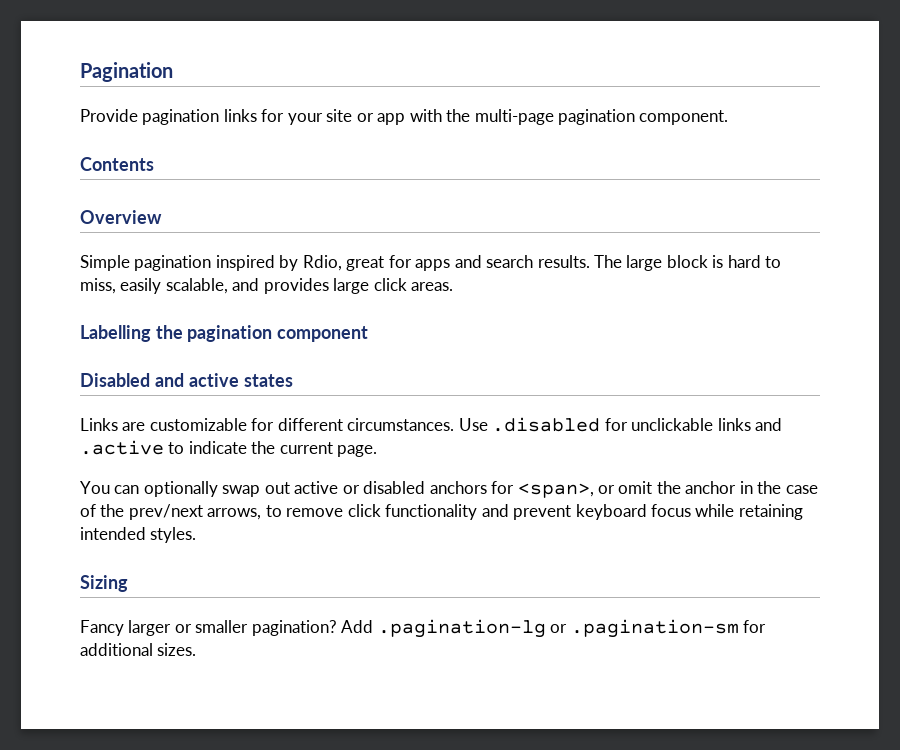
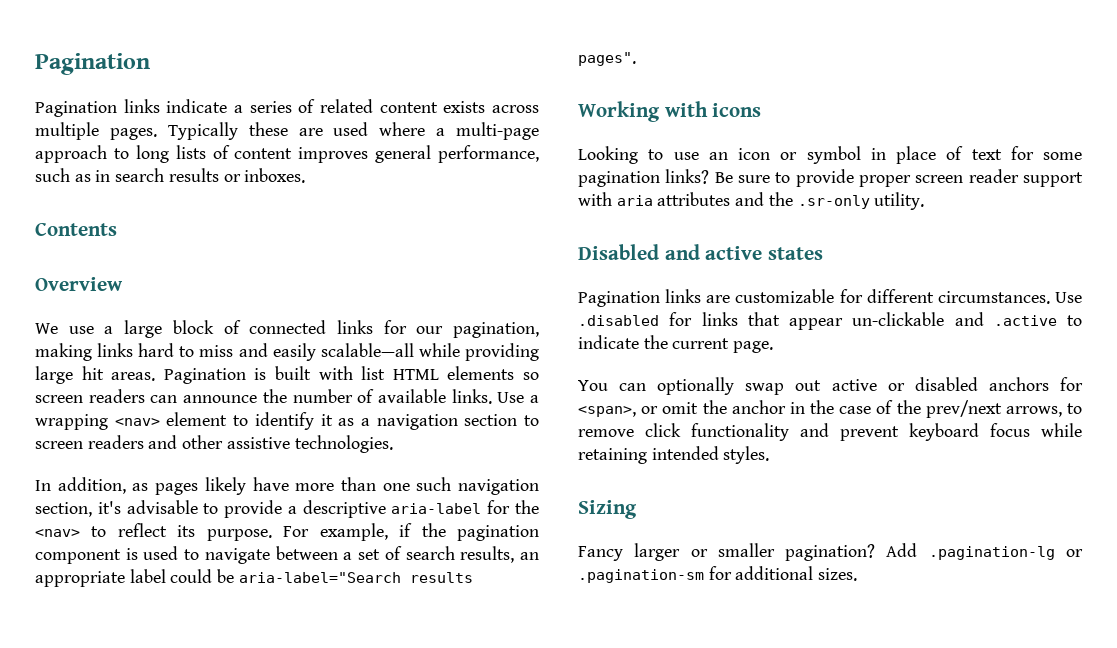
[80,109,729,125] [80,157,154,171] [80,210,162,224] [80,255,782,271] [80,278,454,294] [80,325,369,342] Provide pagination links for your site or app with the multi-page pagination component. // Contents // Overview // Simple pagination inspired by Rdio, great for apps and search results. The large block is hard to miss, easily scalable, and provides large click areas. // Labelling the pagination component -> [35,99,539,117] [35,122,539,140] [35,145,539,163] [35,168,306,183] [35,223,117,236] [35,277,123,291] [35,320,539,338] [35,343,539,361] [35,366,540,384] [35,389,539,404] [35,412,539,430] [35,435,393,453] [35,477,539,495] [35,500,539,518] [35,523,540,541] [35,546,540,564] [35,569,473,587] [578,52,636,66] [578,101,762,122] [578,146,1082,164] [578,169,1083,187] [578,192,925,210] Pagination links indicate a series of related content exists across multiple pages. Typically these are used where a multi-page approach to long lists of content improves general performance, such as in search results or inboxes. // Contents // Overview // We use a large block of connected links for our pagination, making links hard to miss and easily scalable—all while providing large hit areas. Pagination is built with list HTML elements so screen readers can announce the number of available links. Use a wrapping <nav> element to identify it as a navigation section to screen readers and other assistive technologies. // In addition, as pages likely have more than one such navigation section, it's advisable to provide a descriptive aria-label for the <nav> to reflect its purpose. For example, if the pagination component is used to navigate between a set of search results, an appropriate label could be aria-label="Search results pages". // Working with icons // Looking to use an icon or symbol in place of text for some pagination links? Be sure to provide proper screen reader support with aria attributes and the .sr-only utility.
[80,418,118,431] Links -> [578,289,702,307] Pagination links
[631,418,751,431] unclickable links -> [701,312,945,330] links that appear un-clickable

